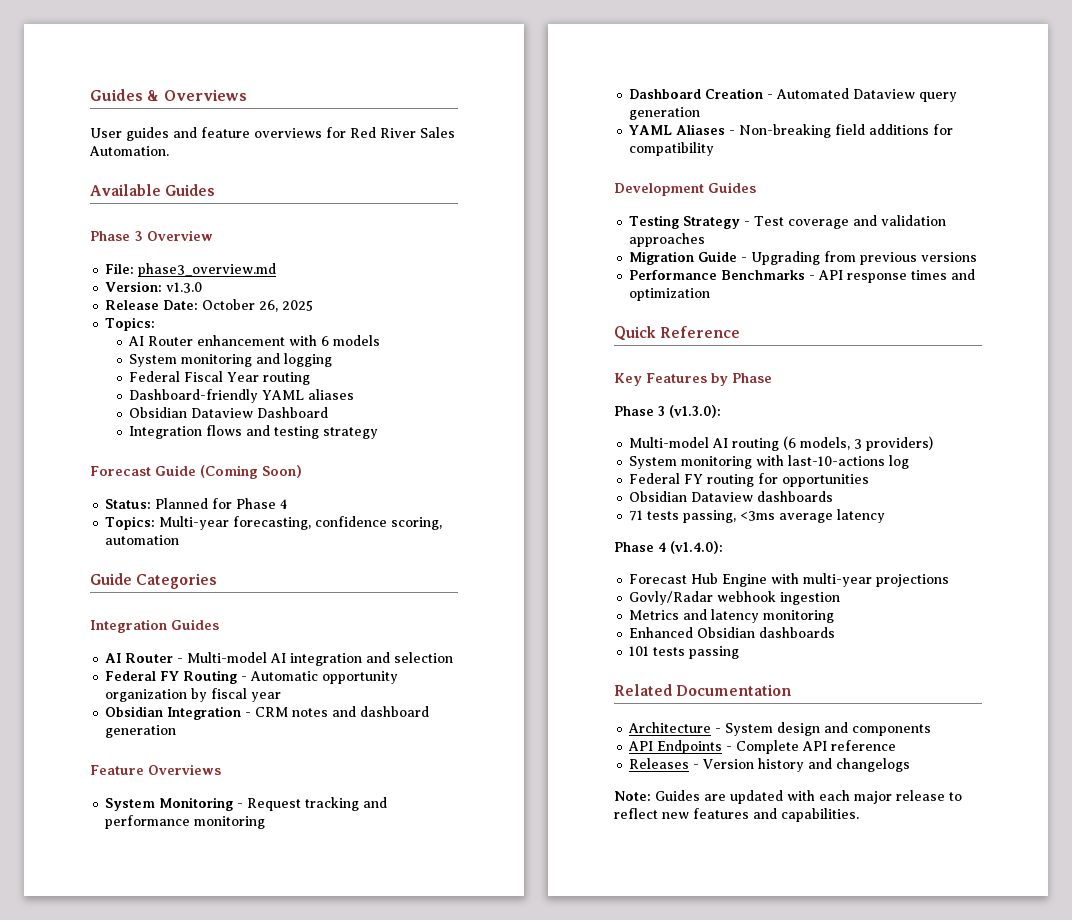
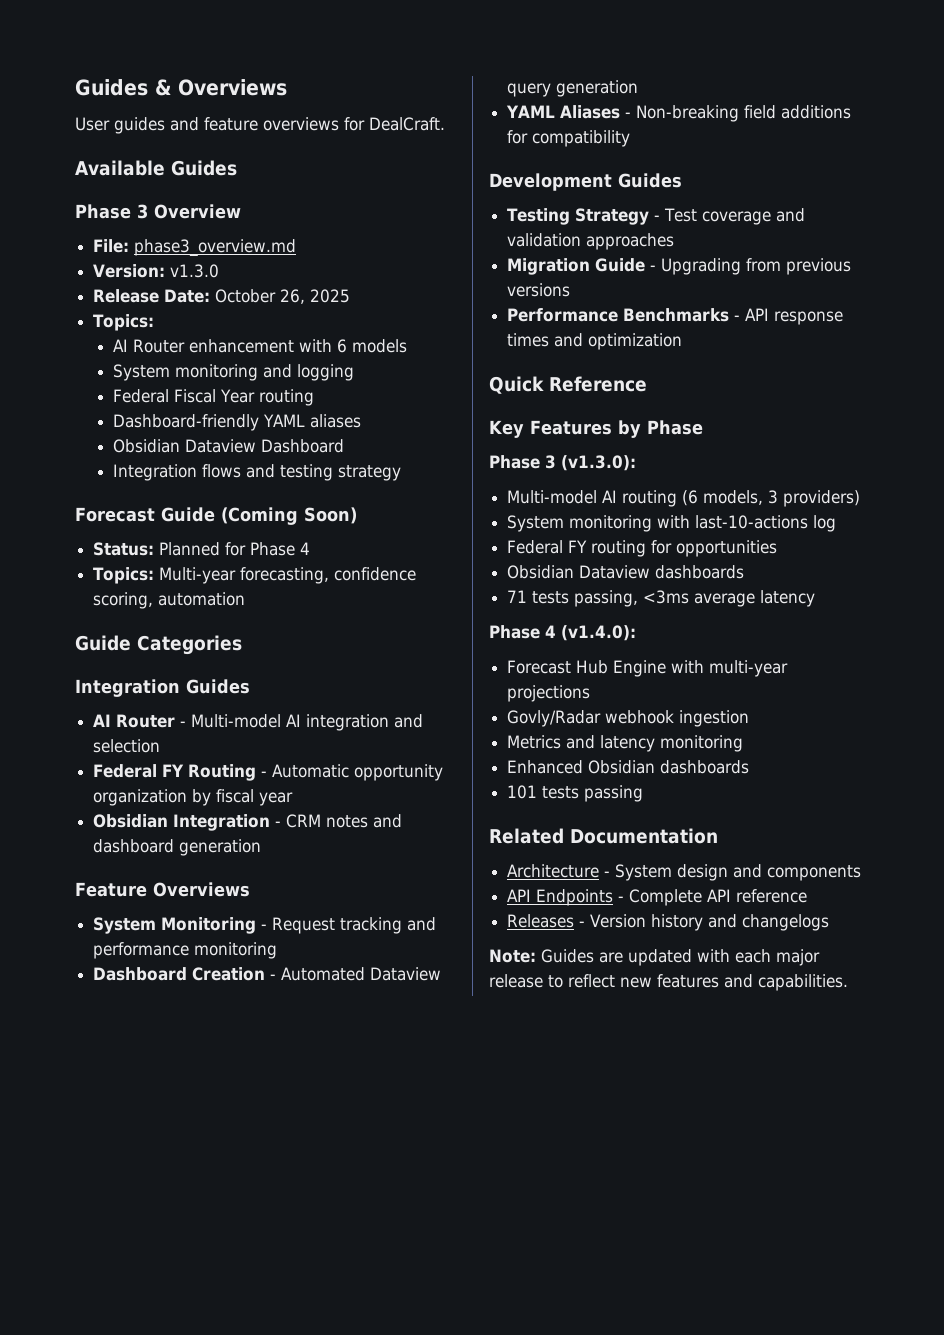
[350,127,455,138] [89,146,169,156] Red River Sales Automation. -> [369,117,445,131] DealCraft.

